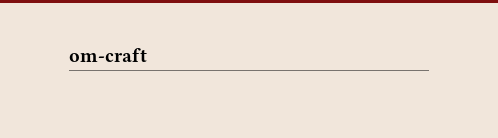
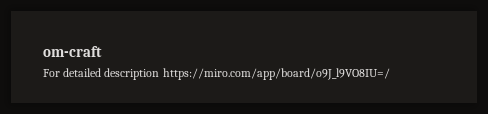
(147, 55) none -> [43,68,390,80] // For detailed description https://miro.com/app/board/o9J_l9VO8IU=/

